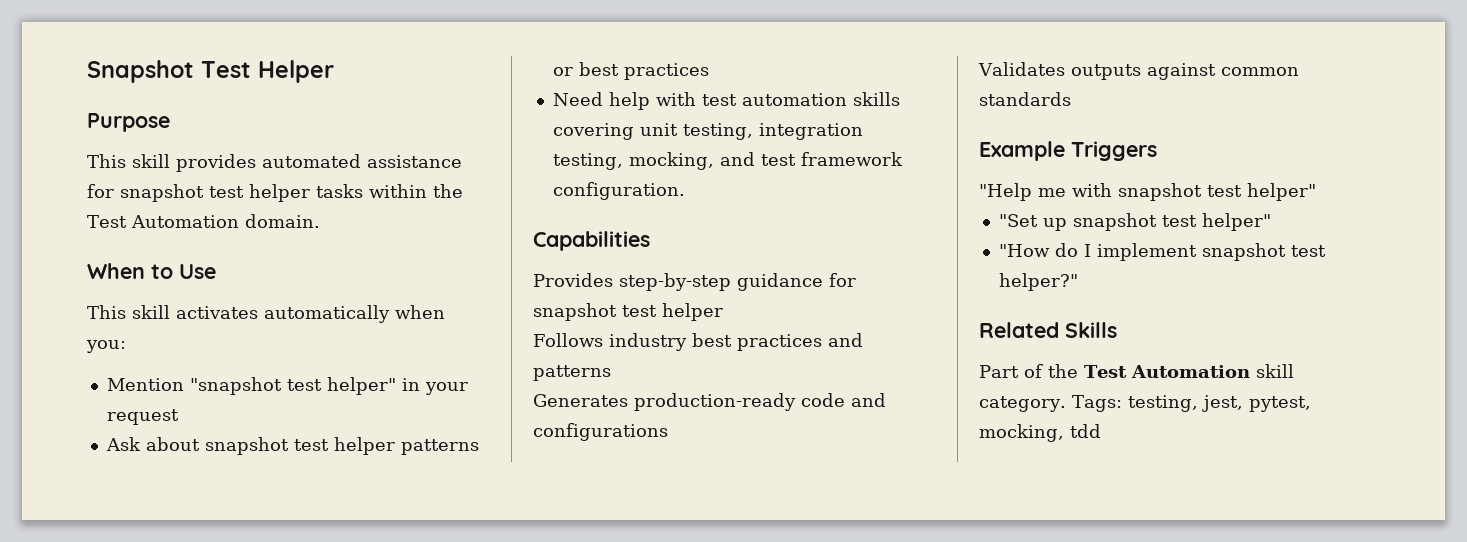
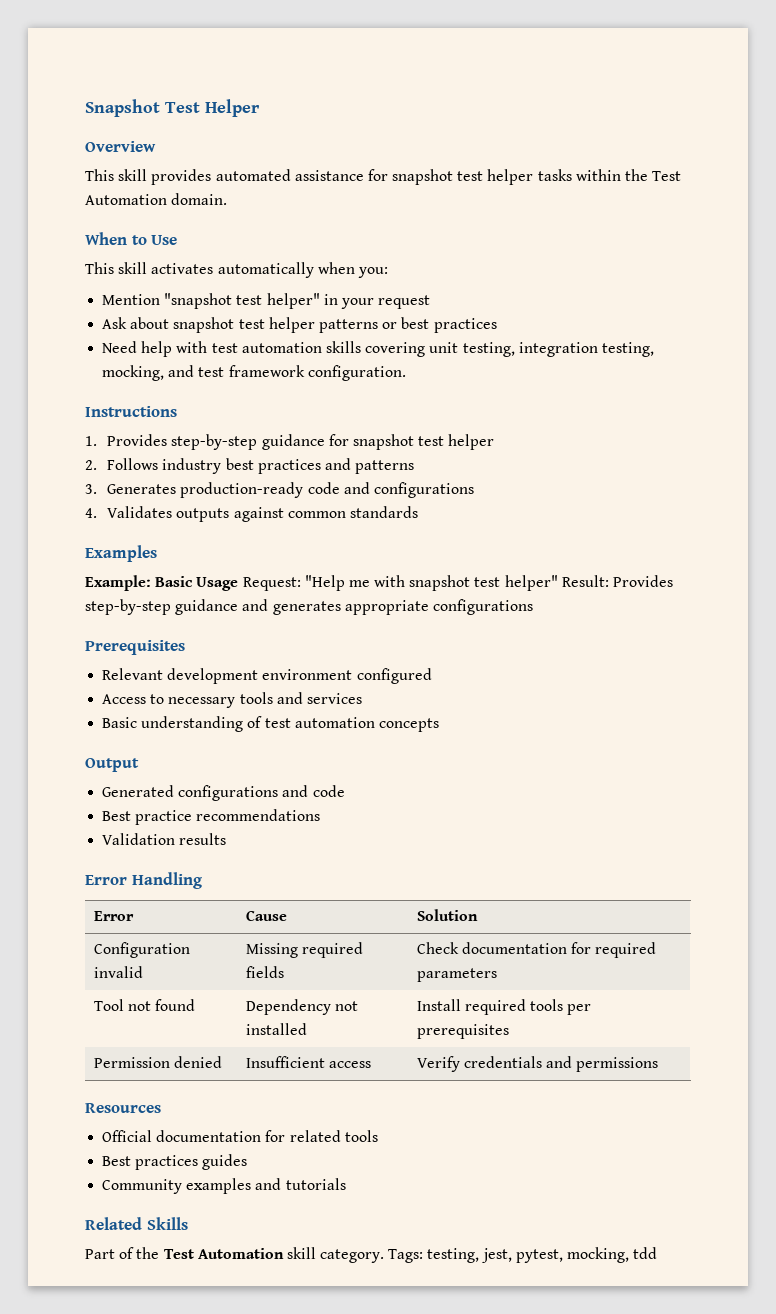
[87,113,170,132] Purpose -> [85,141,156,152] Overview
[533,231,650,251] Capabilities // -> [85,406,177,417] [85,436,97,446] Instructions // 1.
(723, 312) none -> [85,460,97,470] 2.
(611, 373) none -> [85,484,97,494] 3.
(668, 432) none -> [85,508,97,518] 4.
[979,141,1157,161] Example Triggers // -> [85,545,157,562] [85,575,301,591] Examples // Example: Basic Usage Request:
[998,213,1271,231] [998,243,1326,261] [998,273,1078,291] // "Set up snapshot test helper" // "How do I implement snapshot test helper?" -> [561,575,674,587] [85,599,533,615] [85,640,185,655] [102,668,432,684] [102,692,362,708] [102,716,439,732] [85,758,139,772] [102,785,345,801] [102,809,321,825] [102,833,227,845] [85,872,202,889] [93,911,134,921] [245,910,287,921] [416,909,478,921] [93,942,190,958] [93,966,143,978] [245,942,363,958] [245,966,284,978] [416,942,657,958] [416,968,497,982] [93,999,195,1011] [245,999,358,1015] [245,1023,307,1035] [416,999,592,1015] [416,1024,509,1039] [93,1056,222,1068] [245,1056,371,1068] [416,1056,659,1072] [85,1103,161,1113] [102,1130,378,1142] [102,1154,248,1170] [102,1178,346,1194] Result: Provides step-by-step guidance and generates appropriate configurations // Prerequisites // Relevant development environment configured // Access to necessary tools and services // Basic understanding of test automation concepts // Output // Generated configurations and code // Best practice recommendations // Validation results // Error Handling // Error | Cause | Solution // Configuration invalid | Missing required fields | Check documentation for required parameters // Tool not found | Dependency not installed | Install required tools per prerequisites // Permission denied | Insufficient access | Verify credentials and permissions // Resources // Official documentation for related tools // Best practices guides // Community examples and tutorials

